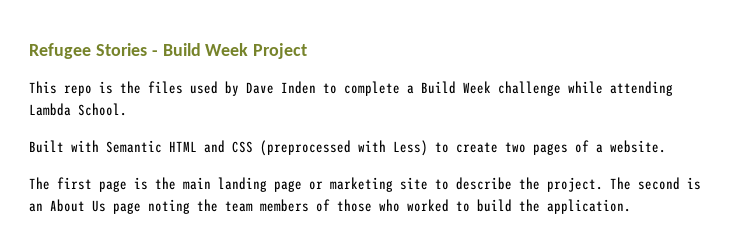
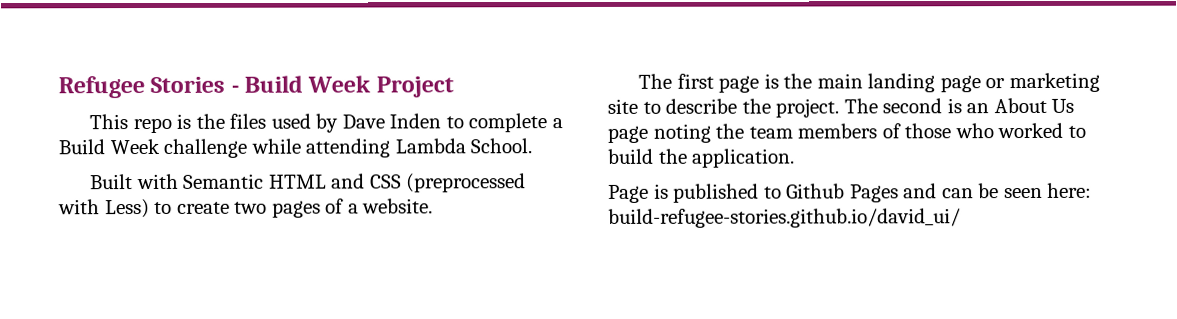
(631, 206) none -> [608,182,1093,203] [608,208,961,228] // Page is published to Github Pages and can be seen here: build-refugee-stories.github.io/david_ui/

